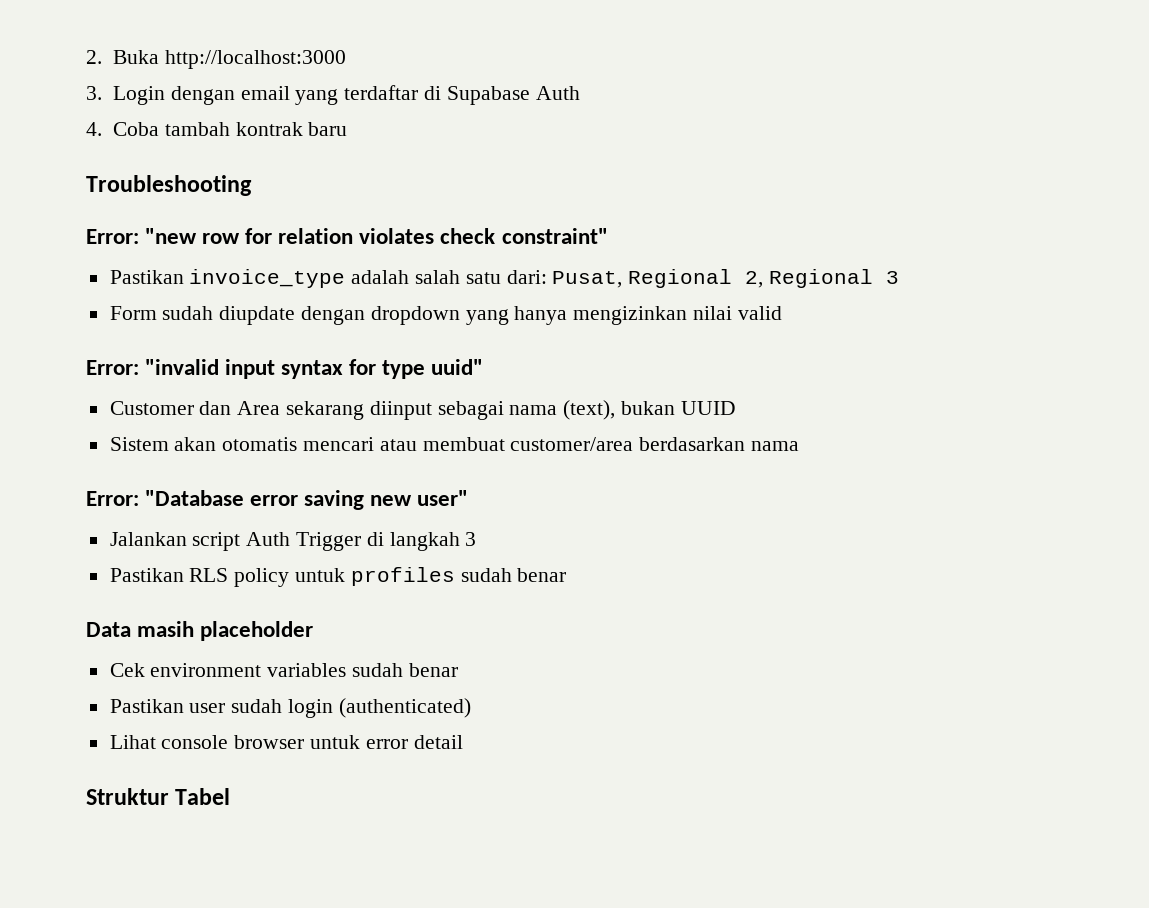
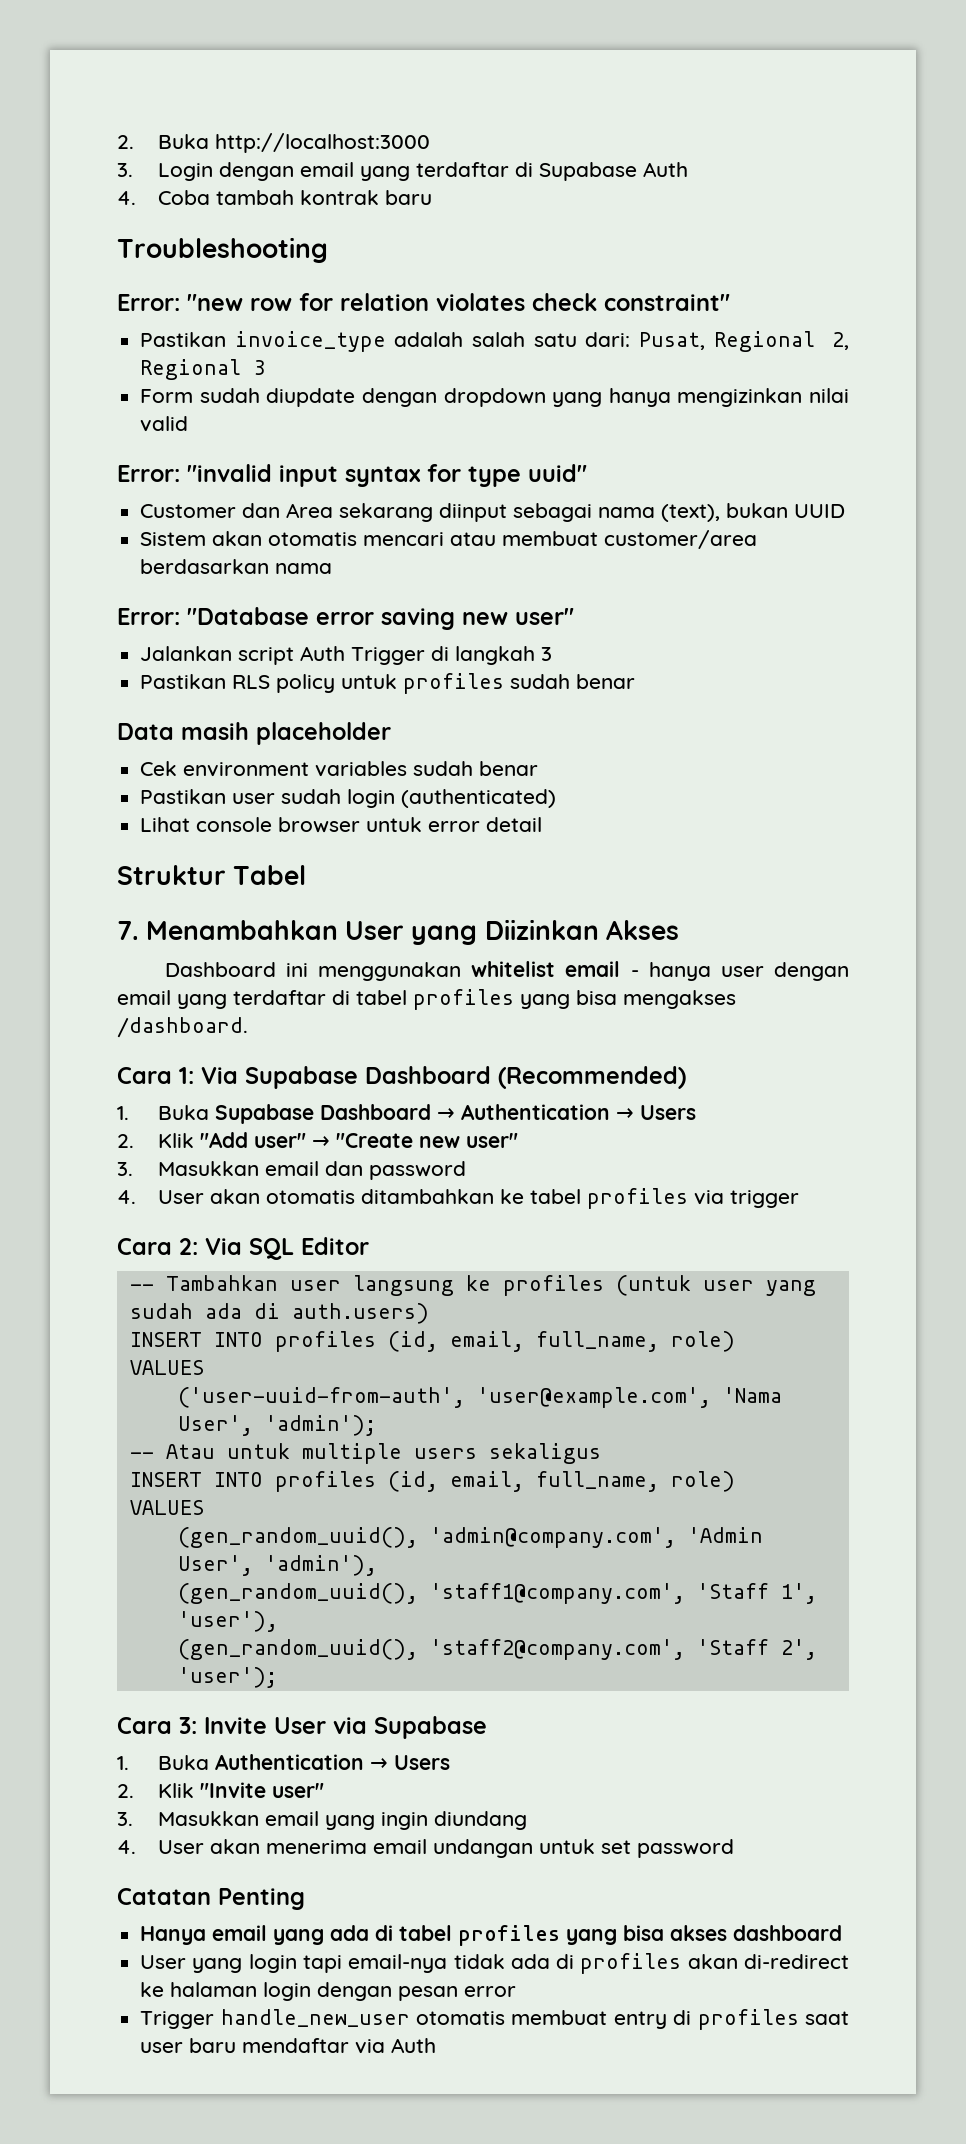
(231, 796) none -> [117,919,679,945] [164,961,850,981] [117,989,736,1010] [117,1017,248,1038] [117,1066,686,1089] [117,1104,696,1124] [117,1132,518,1148] [117,1161,466,1180] [117,1188,799,1209] [117,1237,369,1260] [129,1275,816,1296] [129,1303,429,1324] [129,1331,735,1352] [129,1360,204,1375] [177,1387,782,1408] [177,1415,376,1436] [129,1443,601,1464] [129,1471,735,1492] [129,1500,204,1515] [177,1527,763,1548] [177,1555,377,1576] [177,1583,817,1604] [177,1611,278,1632] [177,1639,817,1660] [177,1667,277,1688] [117,1716,487,1739] [117,1754,450,1770] [117,1782,324,1798] [117,1811,527,1830] [117,1839,734,1858] [117,1888,305,1910] [140,1925,843,1946] [140,1953,849,1974] [140,1982,517,2001] [140,2009,849,2030] [140,2038,437,2054] // 7. Menambahkan User yang Diizinkan Akses // Dashboard ini menggunakan whitelist email - hanya user dengan email yang terdaftar di tabel profiles yang bisa mengakses /dashboard. // Cara 1: Via Supabase Dashboard (Recommended) // 1. Buka Supabase Dashboard → Authentication → Users // 2. Klik "Add user" → "Create new user" // 3. Masukkan email dan password // 4. User akan otomatis ditambahkan ke tabel profiles via trigger // Cara 2: Via SQL Editor // -- Tambahkan user langsung ke profiles (untuk user yang sudah ada di auth.users) // INSERT INTO profiles (id, email, full_name, role) // VALUES // ('user-uuid-from-auth', 'user@example.com', 'Nama User', 'admin'); // -- Atau untuk multiple users sekaligus // INSERT INTO profiles (id, email, full_name, role) // VALUES // (gen_random_uuid(), 'admin@company.com', 'Admin User', 'admin'), // (gen_random_uuid(), 'staff1@company.com', 'Staff 1', 'user'), // (gen_random_uuid(), 'staff2@company.com', 'Staff 2', 'user'); // Cara 3: Invite User via Supabase // 1. Buka Authentication → Users // 2. Klik "Invite user" // 3. Masukkan email yang ingin diundang // 4. User akan menerima email undangan untuk set password // Catatan Penting // Hanya email yang ada di tabel profiles yang bisa akses dashboard // User yang login tapi email-nya tidak ada di profiles akan di-redirect ke halaman login dengan pesan error // Trigger handle_new_user otomatis membuat entry di profiles saat user baru mendaftar via Auth

